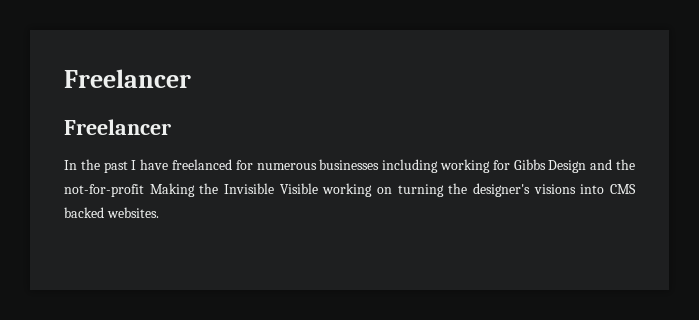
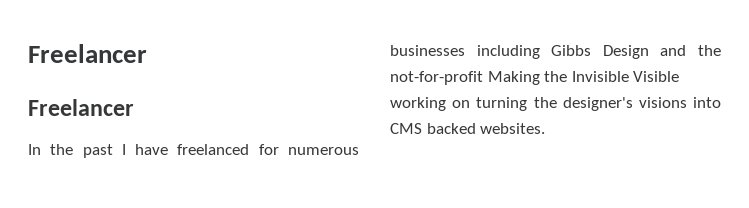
[440,159,510,173] working for -> (540, 52) none

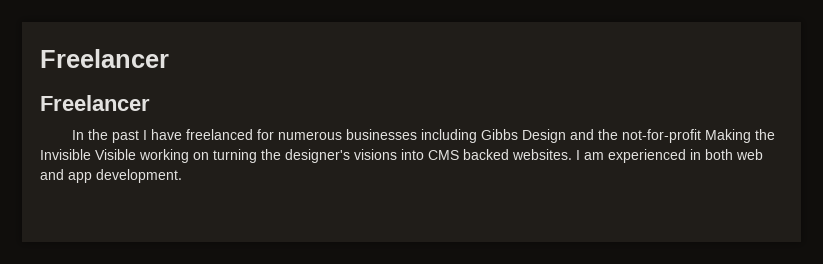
(546, 128) none -> [576,149,763,163] [40,169,182,183] I am experienced in both web and app development.

